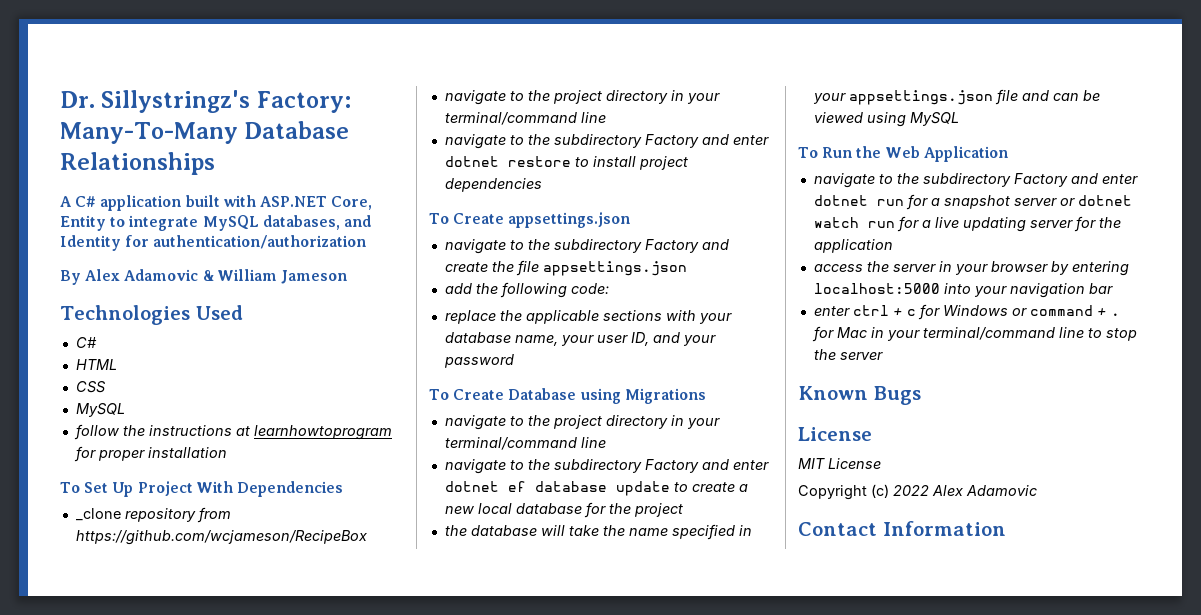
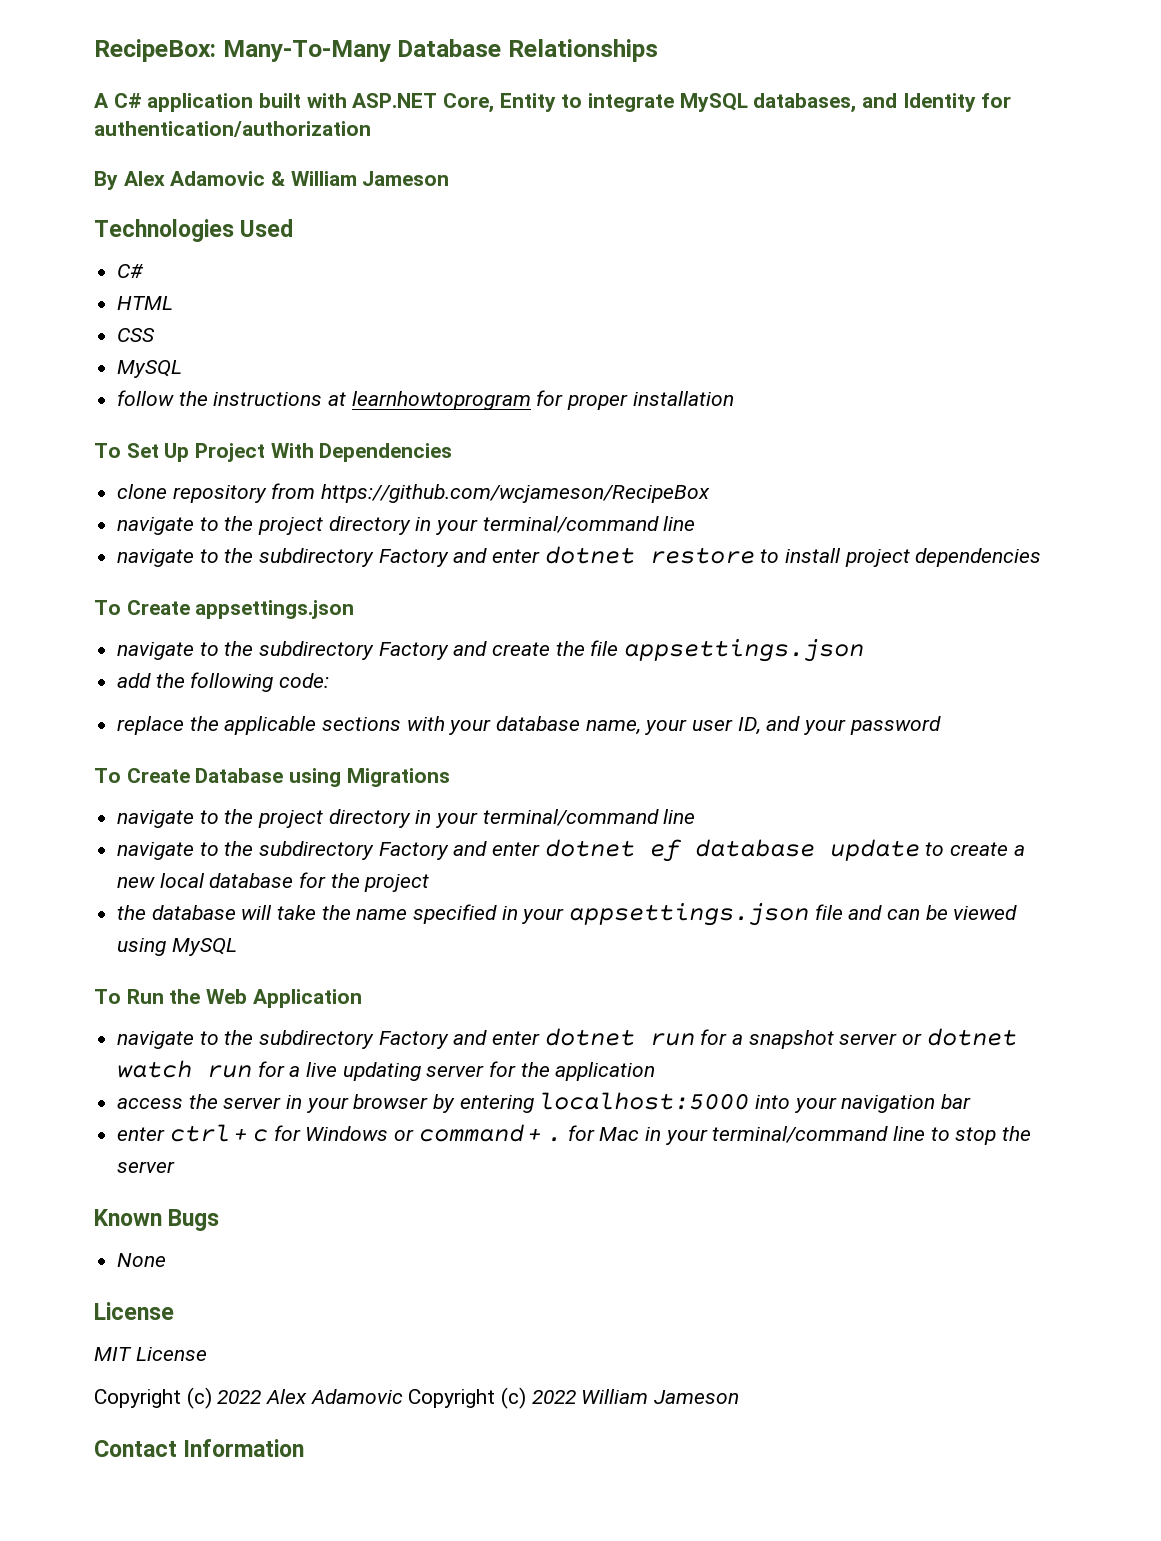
[60,90,351,113] Dr. Sillystringz's Factory: -> [94,39,216,62] RecipeBox:
[75,508,121,521] _clone -> [117,484,168,499] clone
(921, 395) none -> [117,1253,167,1267] // None
(1037, 490) none -> [408,1387,740,1409] Copyright (c) 2022 William Jameson

